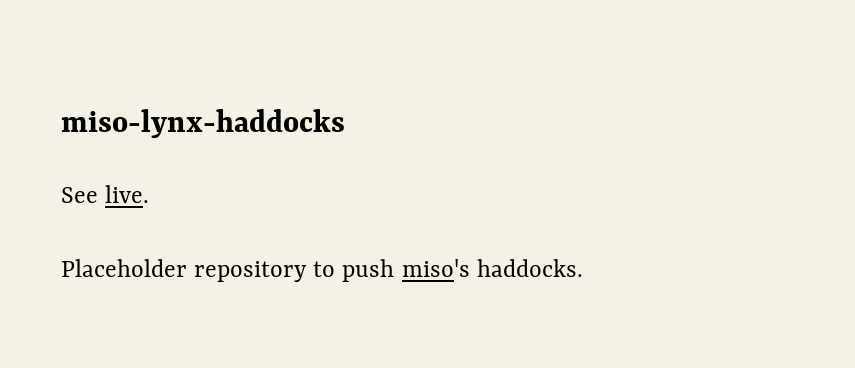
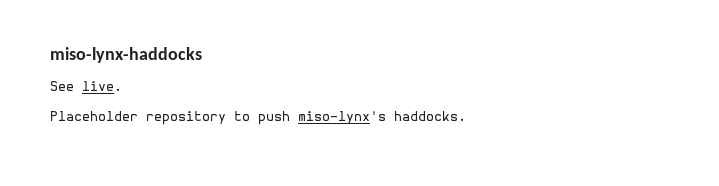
[401,259,470,277] miso's -> [298,111,386,124] miso-lynx's

